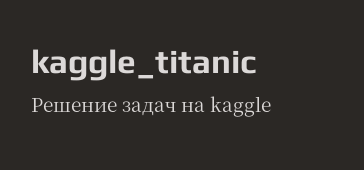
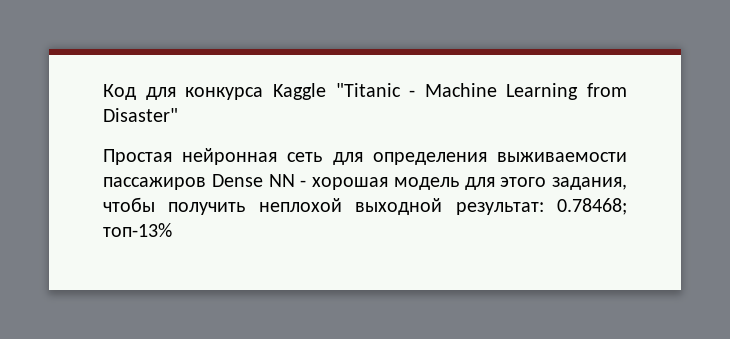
[31,49,256,81] [31,96,272,117] kaggle_titanic // Решение задач на kaggle -> [103,83,627,100] [103,108,178,122] [103,148,627,165] [103,174,627,190] [103,197,627,215] [103,223,172,237] Код для конкурса Kaggle "Titanic - Machine Learning from Disaster" // Простая нейронная сеть для определения выживаемости пассажиров Dense NN - хорошая модель для этого задания, чтобы получить неплохой выходной результат: 0.78468; топ-13%

